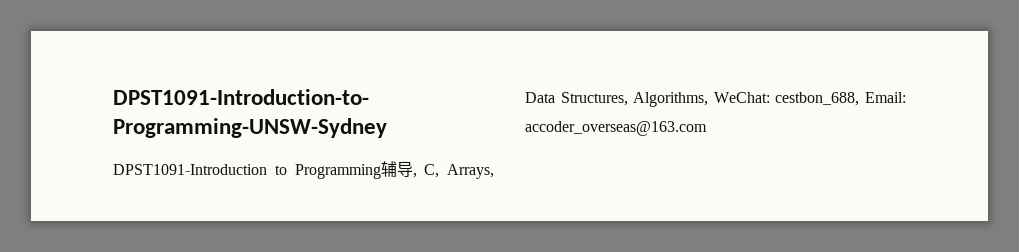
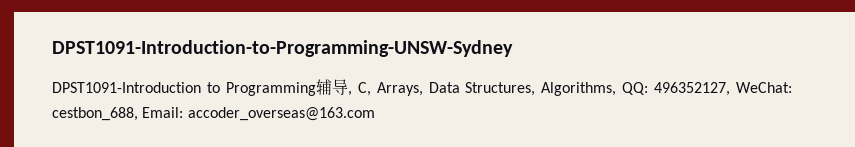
(709, 99) none -> [622,82,731,96] QQ: 496352127,

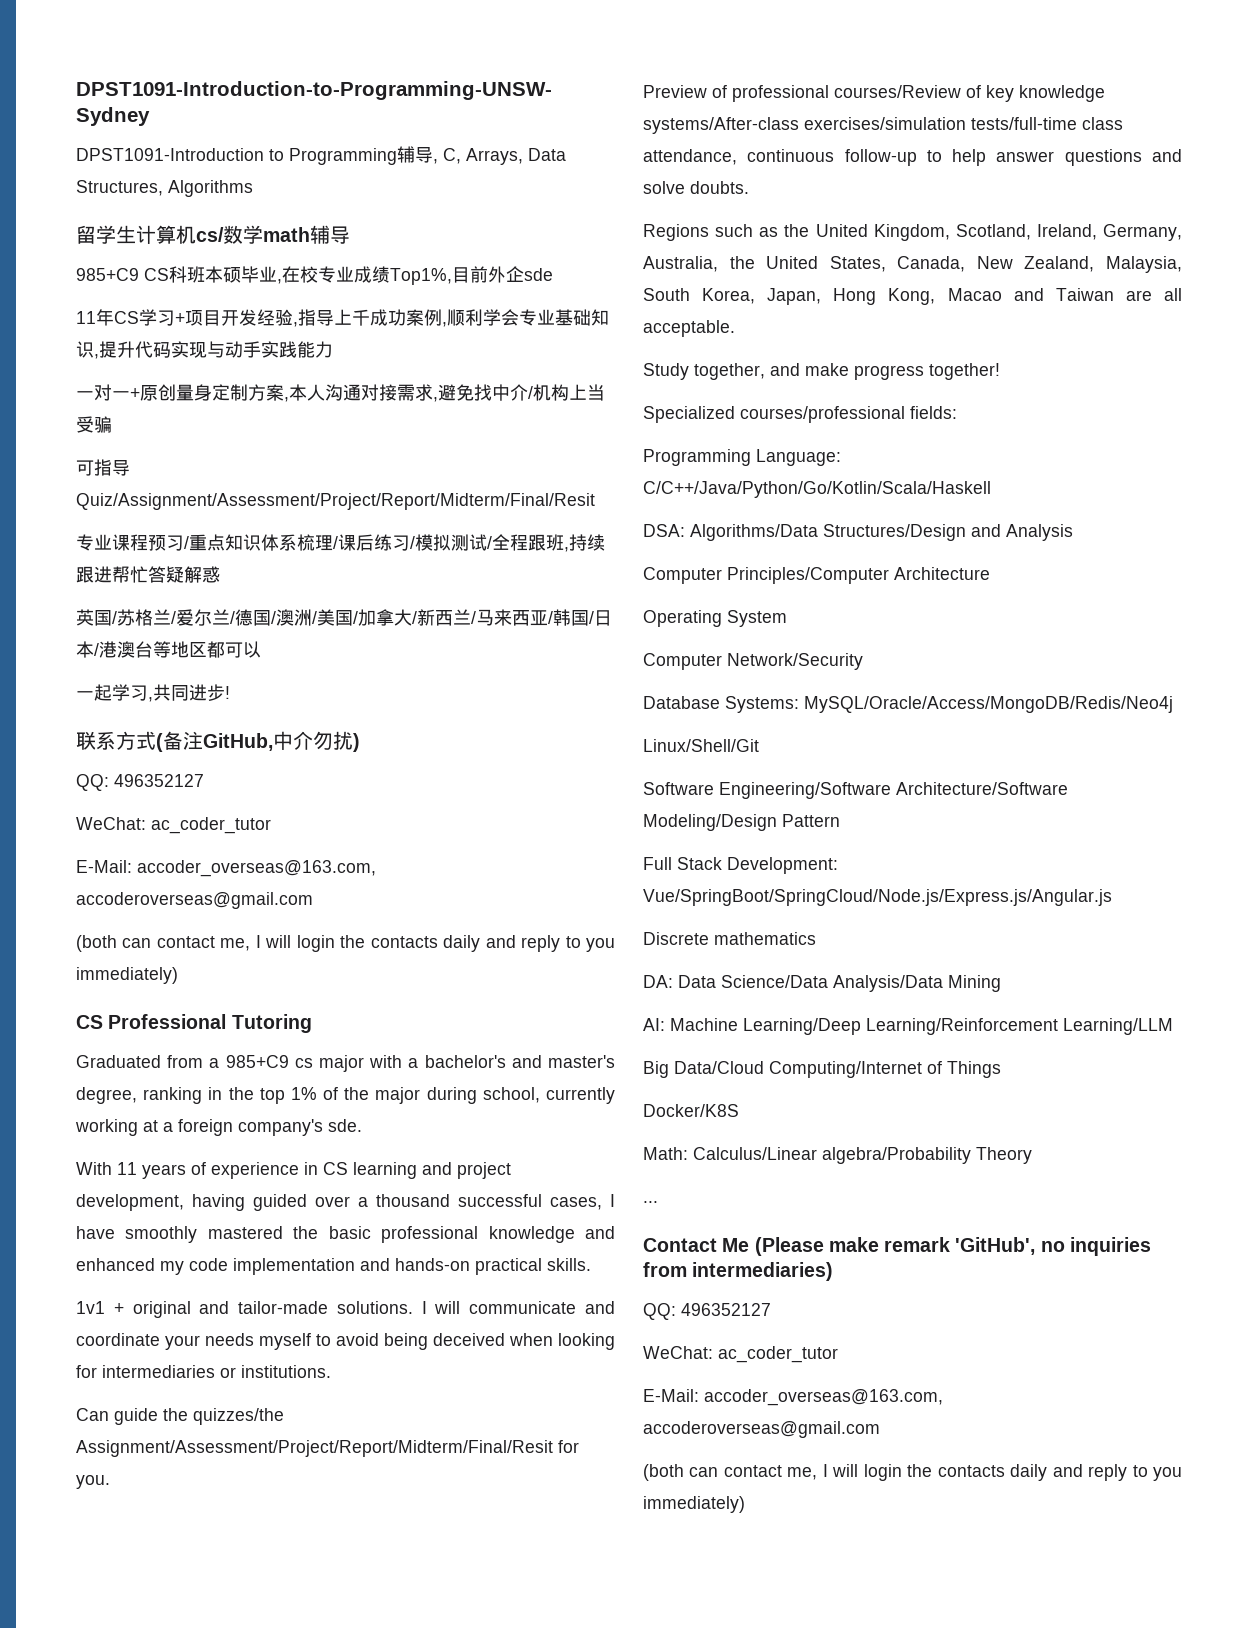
[541,82,793,96] [52,107,375,121] Algorithms, QQ: 496352127, WeChat: cestbon_688, Email: accoder_overseas@163.com -> [168,180,253,197] [76,225,350,244] [76,266,553,285] [76,309,609,327] [76,341,333,359] [76,384,605,402] [76,416,112,433] [76,459,130,476] [76,493,595,510] [76,534,605,552] [76,566,220,583] [76,609,612,626] [76,641,261,658] [76,684,230,702] [76,731,360,752] [76,774,204,791] [76,817,271,834] [76,860,376,877] [76,892,313,909] [76,935,615,952] [76,967,178,984] [76,1014,312,1033] [76,1055,615,1072] [76,1087,615,1104] [75,1119,362,1136] [76,1162,511,1179] [76,1194,615,1211] [76,1226,615,1243] [76,1258,591,1275] [76,1301,615,1318] [76,1333,615,1350] [76,1365,331,1378] [76,1408,284,1425] [76,1440,579,1457] [76,1475,110,1489] [643,85,1105,102] [643,117,1123,134] [643,149,1182,166] [643,181,749,194] [643,224,1182,241] [643,256,1182,273] [643,288,1182,305] [643,320,735,337] [643,363,1000,380] [643,406,957,423] [643,449,841,466] [643,481,991,498] [643,524,1073,541] [643,567,990,584] [643,610,787,627] [643,653,863,670] [643,696,1173,713] [643,739,759,752] [643,782,1068,799] [643,814,840,831] [643,857,838,874] [643,889,1112,906] [643,932,816,945] [643,975,1001,992] [643,1018,1173,1035] [643,1061,1001,1078] [643,1104,739,1117] [643,1147,1032,1164] [643,1201,658,1203] [643,1237,1151,1256] [643,1262,834,1281] [643,1303,771,1320] [643,1346,838,1363] [643,1389,943,1406] [643,1421,880,1438] [643,1464,1182,1481] [643,1496,745,1513] Algorithms // 留学生计算机cs/数学math辅导 // 985+C9 CS科班本硕毕业,在校专业成绩Top1%,目前外企sde // 11年CS学习+项目开发经验,指导上千成功案例,顺利学会专业基础知识,提升代码实现与动手实践能力 // 一对一+原创量身定制方案,本人沟通对接需求,避免找中介/机构上当受骗 // 可指导Quiz/Assignment/Assessment/Project/Report/Midterm/Final/Resit // 专业课程预习/重点知识体系梳理/课后练习/模拟测试/全程跟班,持续跟进帮忙答疑解惑 // 英国/苏格兰/爱尔兰/德国/澳洲/美国/加拿大/新西兰/马来西亚/韩国/日本/港澳台等地区都可以 // 一起学习,共同进步! // 联系方式(备注GitHub,中介勿扰) // QQ: 496352127 // WeChat: ac_coder_tutor // E-Mail: accoder_overseas@163.com, accoderoverseas@gmail.com // (both can contact me, I will login the contacts daily and reply to you immediately) // CS Professional Tutoring // Graduated from a 985+C9 cs major with a bachelor's and master's degree, ranking in the top 1% of the major during school, currently working at a foreign company's sde. // With 11 years of experience in CS learning and project development, having guided over a thousand successful cases, I have smoothly mastered the basic professional knowledge and enhanced my code implementation and hands-on practical skills. // 1v1 + original and tailor-made solutions. I will communicate and coordinate your needs myself to avoid being deceived when looking for intermediaries or institutions. // Can guide the quizzes/the Assignment/Assessment/Project/Report/Midterm/Final/Resit for you. // Preview of professional courses/Review of key knowledge systems/After-class exercises/simulation tests/full-time class attendance, continuous follow-up to help answer questions and solve doubts. // Regions such as the United Kingdom, Scotland, Ireland, Germany, Australia, the United States, Canada, New Zealand, Malaysia, South Korea, Japan, Hong Kong, Macao and Taiwan are all acceptable. // Study together, and make progress together! // Specialized courses/professional fields: // Programming Language: C/C++/Java/Python/Go/Kotlin/Scala/Haskell // DSA: Algorithms/Data Structures/Design and Analysis // Computer Principles/Computer Architecture // Operating System // Computer Network/Security // Database Systems: MySQL/Oracle/Access/MongoDB/Redis/Neo4j // Linux/Shell/Git // Software Engineering/Software Architecture/Software Modeling/Design Pattern // Full Stack Development: Vue/SpringBoot/SpringCloud/Node.js/Express.js/Angular.js // Discrete mathematics // DA: Data Science/Data Analysis/Data Mining // AI: Machine Learning/Deep Learning/Reinforcement Learning/LLM // Big Data/Cloud Computing/Internet of Things // Docker/K8S // Math: Calculus/Linear algebra/Probability Theory // ... // Contact Me (Please make remark 'GitHub', no inquiries from intermediaries) // QQ: 496352127 // WeChat: ac_coder_tutor // E-Mail: accoder_overseas@163.com, accoderoverseas@gmail.com // (both can contact me, I will login the contacts daily and reply to you immediately)

